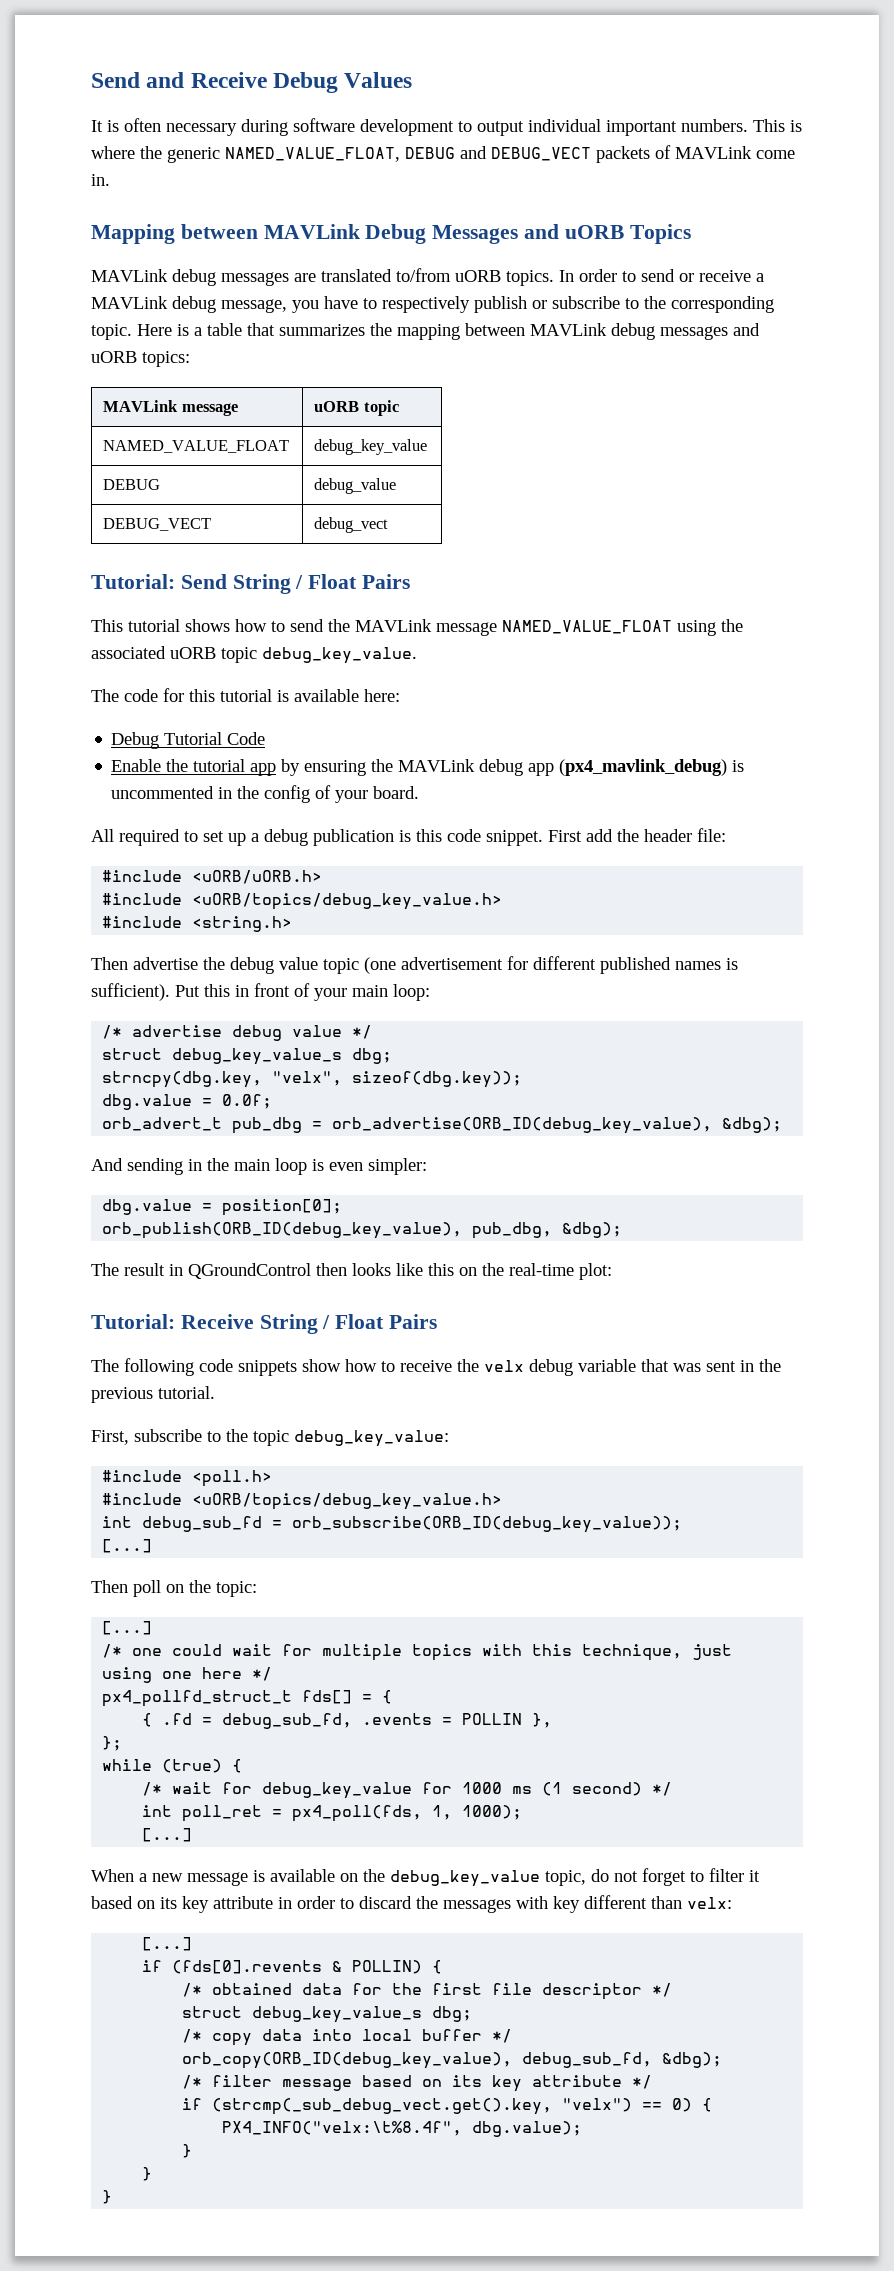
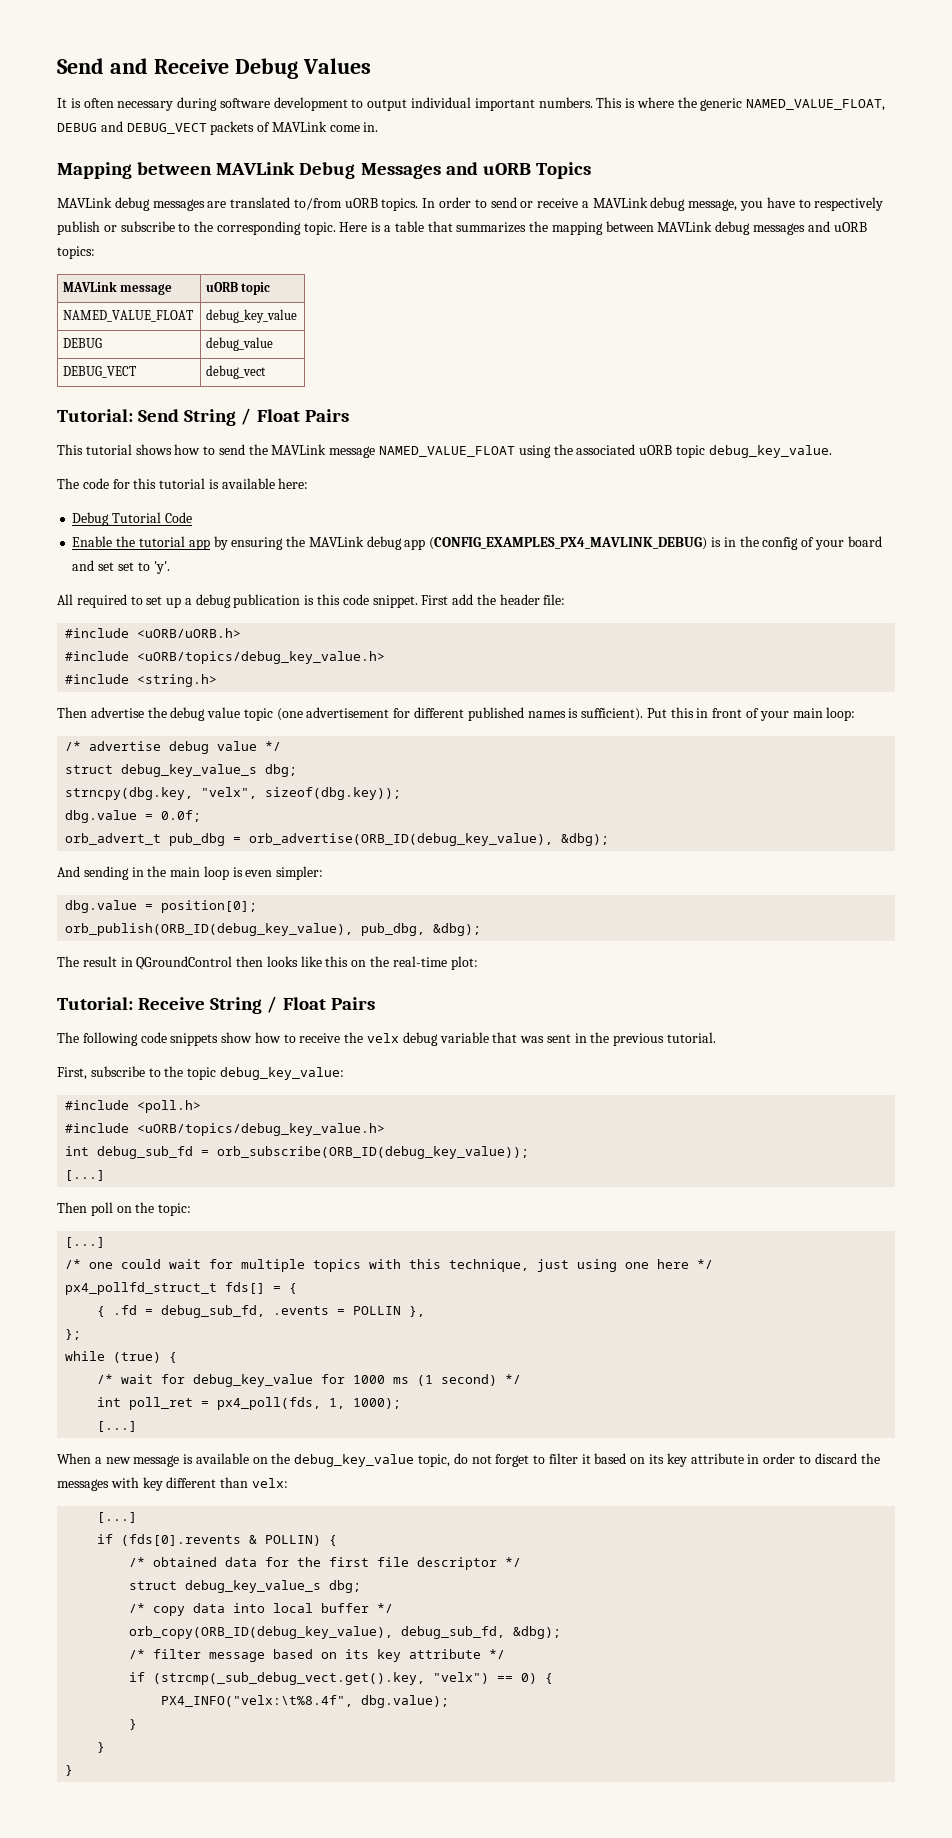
[559,759,745,776] [111,786,215,799] (px4_mavlink_debug) is uncommented -> [429,537,721,550] (CONFIG_EXAMPLES_PX4_MAVLINK_DEBUG) is
[373,786,420,799] board. -> [847,536,882,547] [72,560,170,574] board and set set to 'y'.

